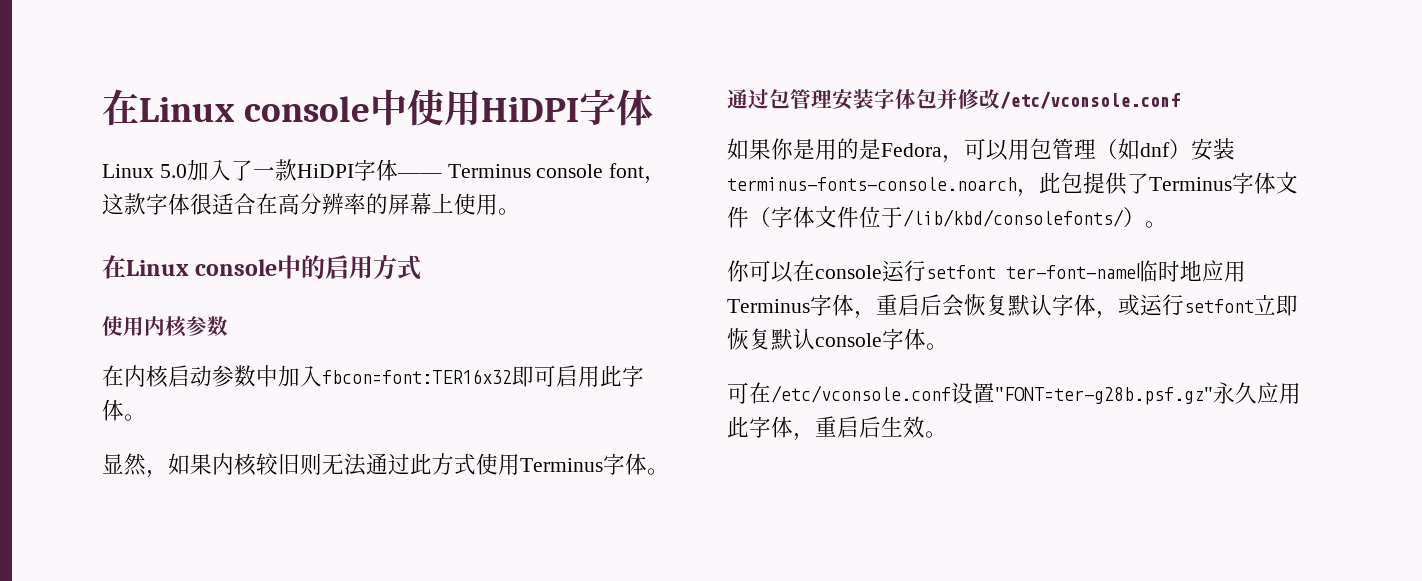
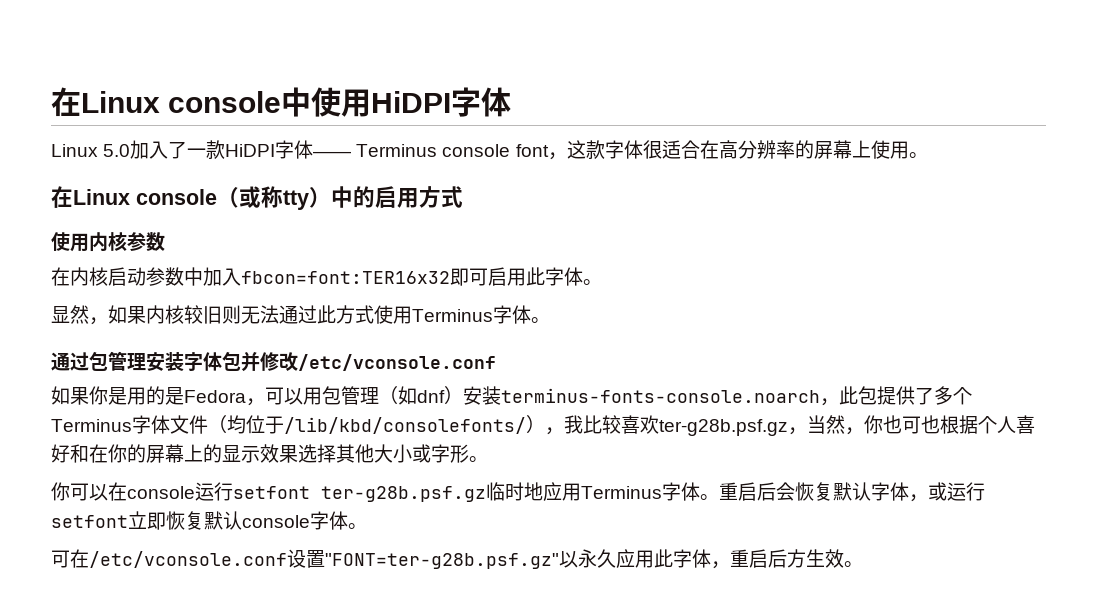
(278, 267) none -> [217,186,331,210] （或称tty）
(1149, 183) none -> [934,386,972,405] 多个
[771,206,859,228] 字体文件 -> [227,415,246,434] 均
(1145, 217) none -> [545,415,1035,436] [51,444,469,463] ，我比较喜欢ter-g28b.psf.gz，当然，你也可也根据个人喜好和在你的屏幕上的显示效果选择其他大小或字形
[1006,265,1136,279] ter-font-name -> [321,486,486,502] ter-g28b.psf.gz
[854,311,876,319] ， -> [700,494,719,500] 。
(1213, 396) none -> [559,551,578,568] 以
(881, 427) none -> [787,549,806,568] 方

